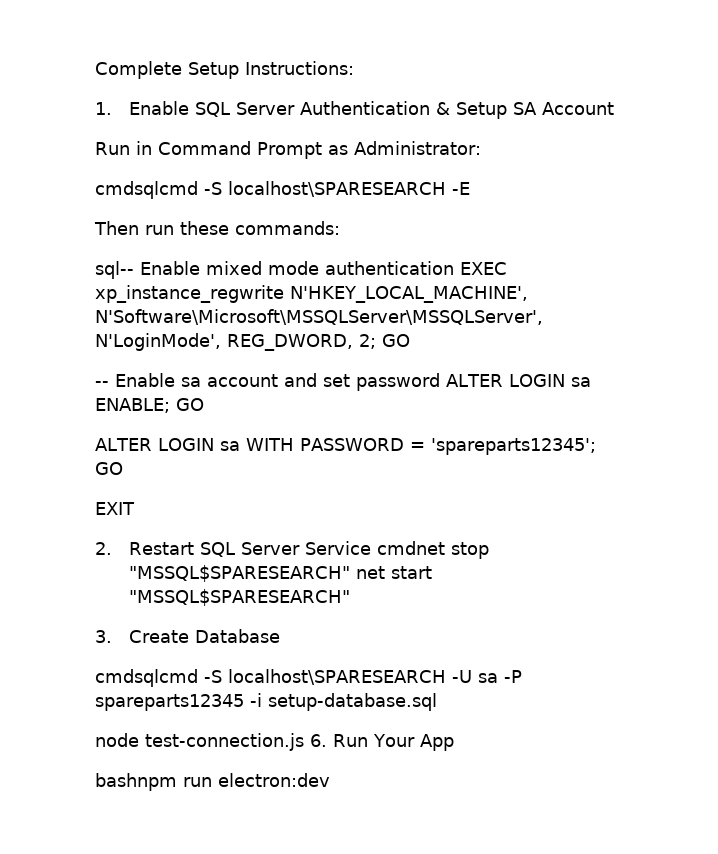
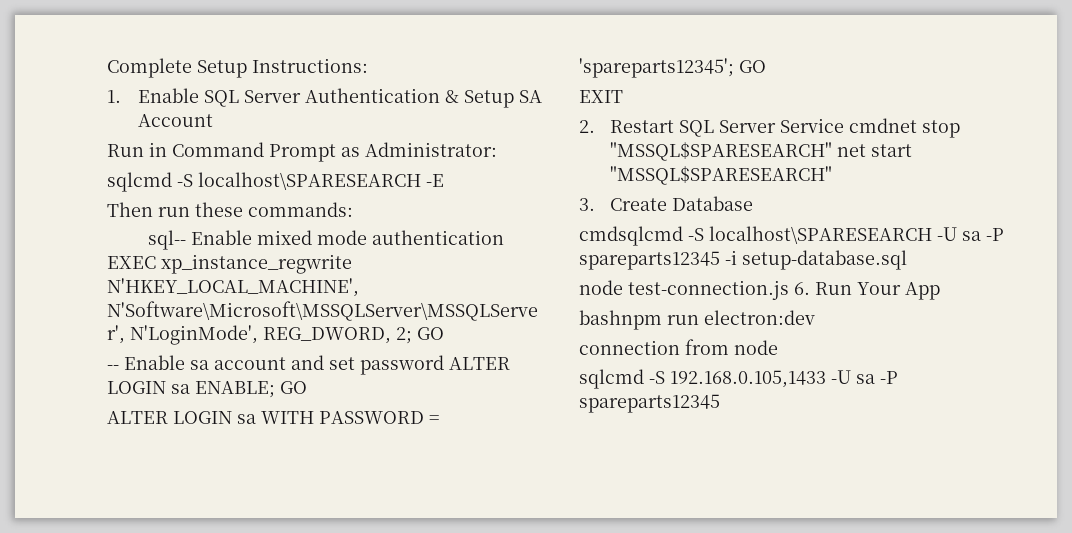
[95,181,198,199] cmdsqlcmd -> [107,172,172,192] sqlcmd
(330, 780) none -> [579,339,778,355] [579,369,898,389] [579,394,720,413] // connection from node // sqlcmd -S 192.168.0.105,1433 -U sa -P spareparts12345

